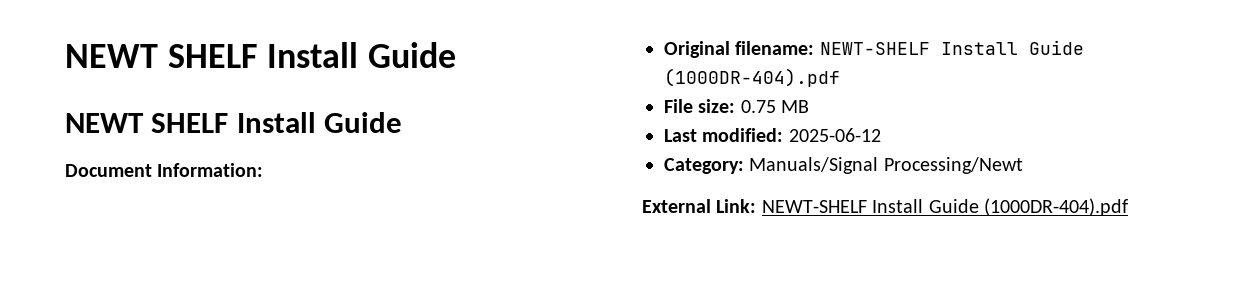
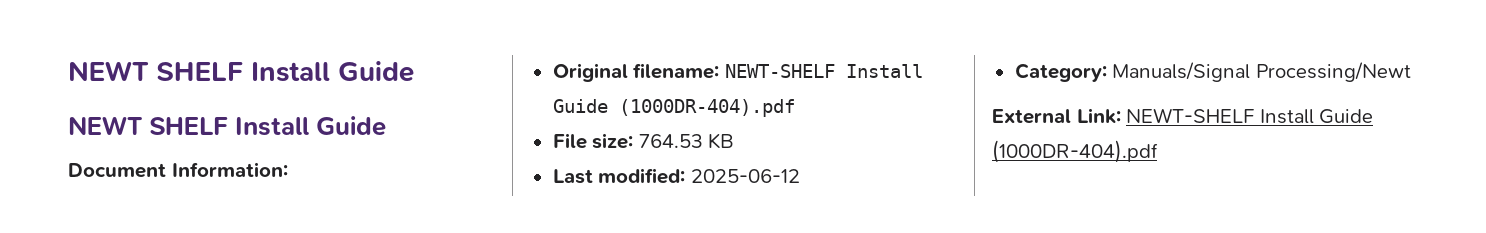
[740,100,810,113] 0.75 MB -> [638,133,735,149] 764.53 KB

